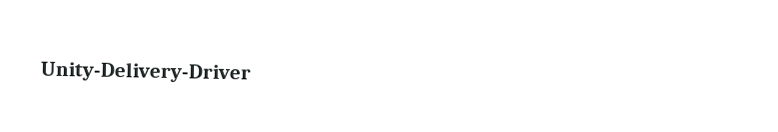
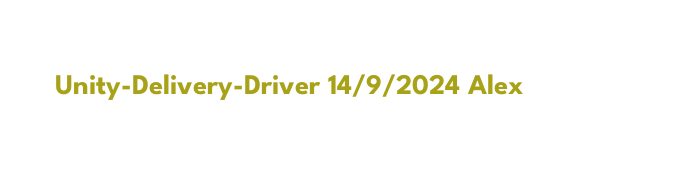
(252, 72) none -> [328,74,523,97] 14/9/2024 Alex

